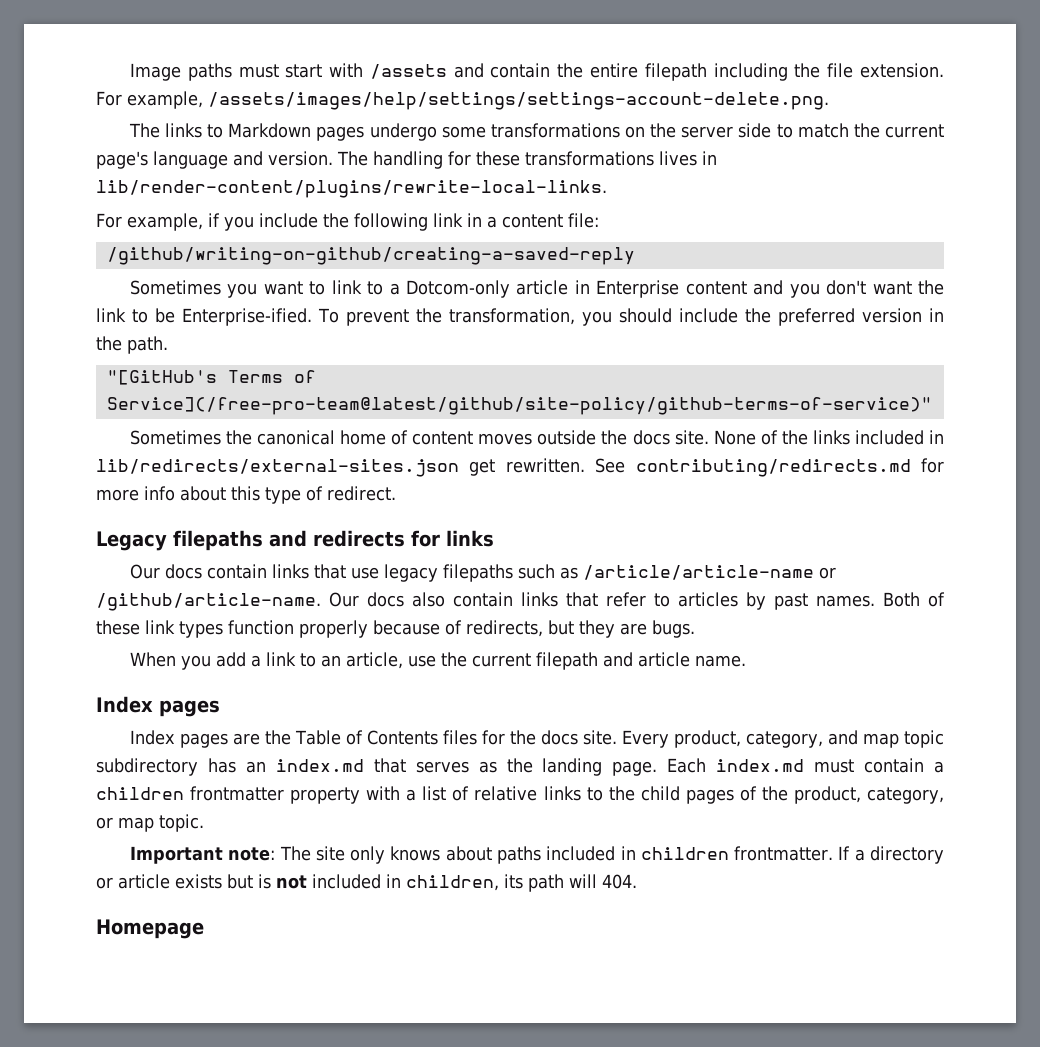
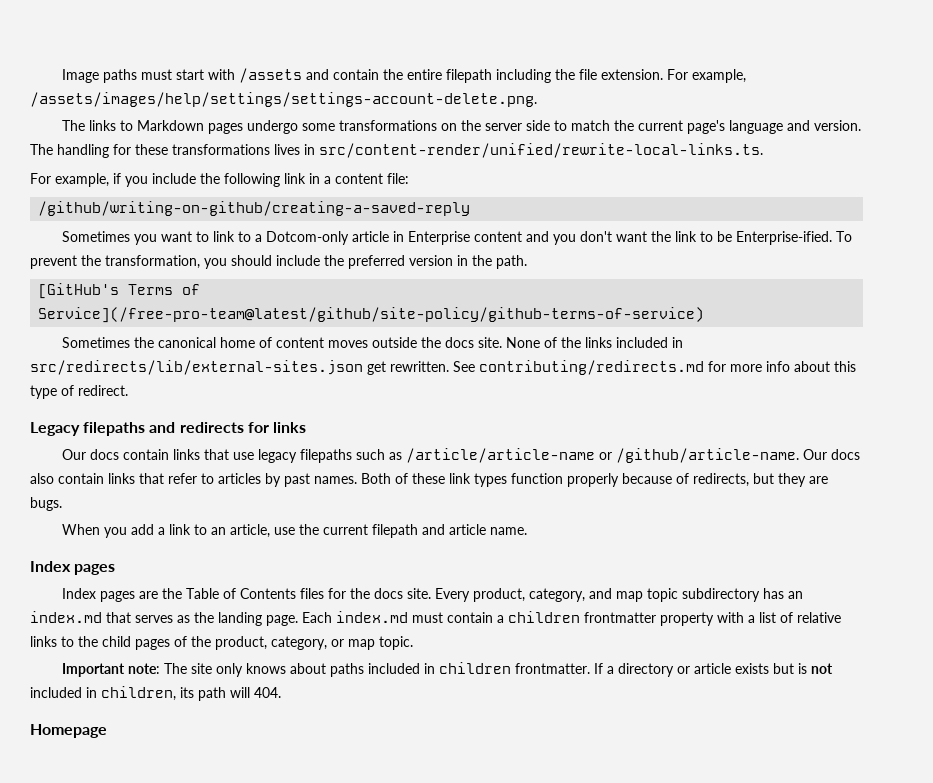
[96,180,607,198] lib/render-content/plugins/rewrite-local-links. -> [319,143,763,158] src/content-render/unified/rewrite-local-links.ts.
[106,370,217,385] "[GitHub's -> [38,283,120,299] [GitHub's
[106,397,932,415] Service](/free-pro-team@latest/github/site-policy/github-terms-of-service)" -> [38,307,705,323] Service](/free-pro-team@latest/github/site-policy/github-terms-of-service)
[96,459,459,477] lib/redirects/external-sites.json -> [30,360,363,375] src/redirects/lib/external-sites.json

